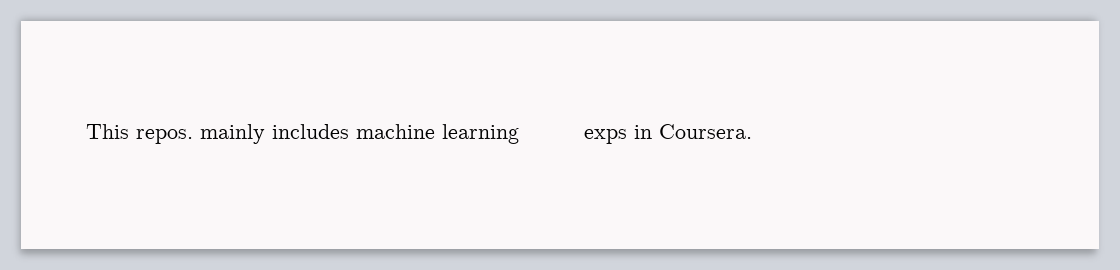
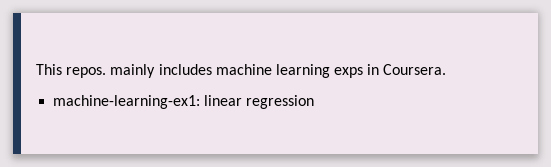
(752, 131) none -> [53,95,315,109] // machine-learning-ex1: linear regression

